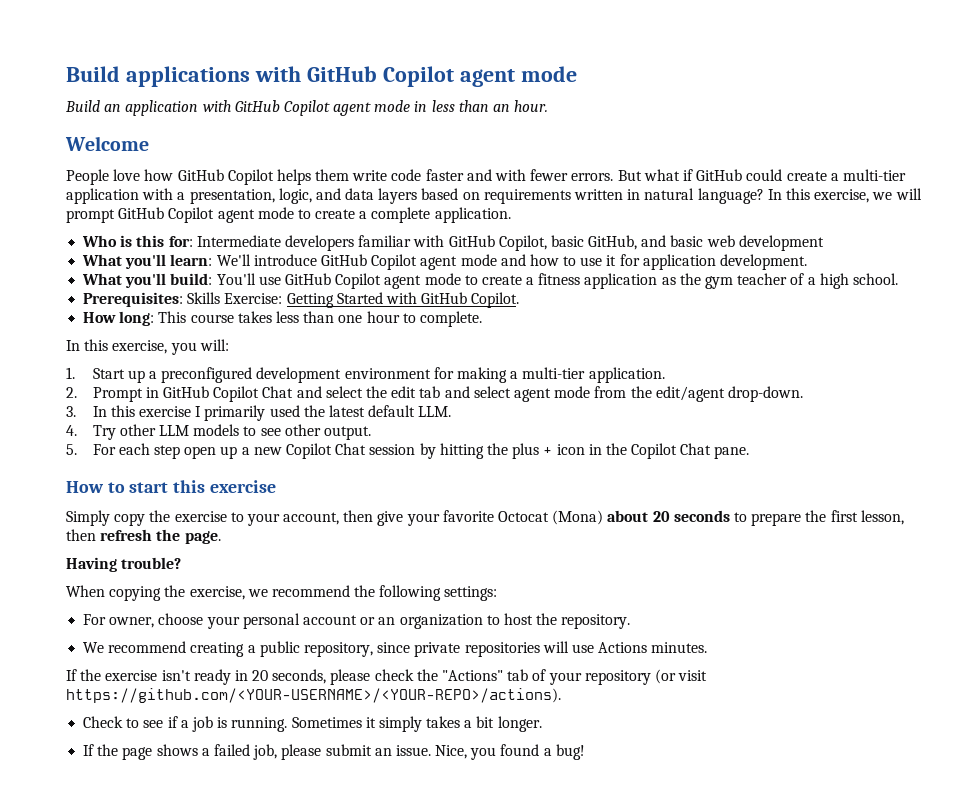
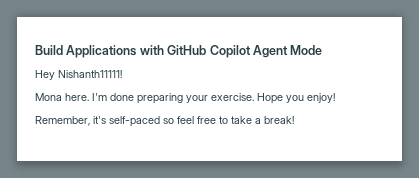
[66,66,577,87] [65,100,549,116] [65,136,149,151] [66,169,906,185] [66,188,922,204] [66,207,511,223] [82,235,824,251] [82,254,808,270] [82,273,898,289] [83,292,520,308] [83,311,482,327] [66,339,229,355] [66,367,665,383] [66,386,803,402] [66,405,452,421] [66,424,372,440] [66,443,750,459] [66,480,276,493] [66,510,904,526] [66,529,221,544] [66,557,182,572] [66,585,498,601] [83,613,631,629] [83,641,708,657] [66,669,708,685] [66,688,561,703] [83,716,542,732] [83,744,585,760] Build applications with GitHub Copilot agent mode // Build an application with GitHub Copilot agent mode in less than an hour. // Welcome // People love how GitHub Copilot helps them write code faster and with fewer errors. But what if GitHub could create a multi-tier application with a presentation, logic, and data layers based on requirements written in natural language? In this exercise, we will prompt GitHub Copilot agent mode to create a complete application. // Who is this for: Intermediate developers familiar with GitHub Copilot, basic GitHub, and basic web development // What you'll learn: We'll introduce GitHub Copilot agent mode and how to use it for application development. // What you'll build: You'll use GitHub Copilot agent mode to create a fitness application as the gym teacher of a high school. // Prerequisites: Skills Exercise: Getting Started with GitHub Copilot. // How long: This course takes less than one hour to complete. // In this exercise, you will: // 1. Start up a preconfigured development environment for making a multi-tier application. // 2. Prompt in GitHub Copilot Chat and select the edit tab and select agent mode from the edit/agent drop-down. // 3. In this exercise I primarily used the latest default LLM. // 4. Try other LLM models to see other output. // 5. For each step open up a new Copilot Chat session by hitting the plus + icon in the Copilot Chat pane. // How to start this exercise // Simply copy the exercise to your account, then give your favorite Octocat (Mona) about 20 seconds to prepare the first lesson, then refresh the page. // Having trouble? // When copying the exercise, we recommend the following settings: // For owner, choose your personal account or an organization to host the repository. // We recommend creating a public repository, since private repositories will use Actions minutes. // If the exercise isn't ready in 20 seconds, please check the "Actions" tab of your repository (or visit https://github.com/<YOUR-USERNAME>/<YOUR-REPO>/actions). // Check to see if a job is running. Sometimes it simply takes a bit longer. // If the page shows a failed job, please submit an issue. Nice, you found a bug! -> [35,45,323,58] [35,70,122,80] [35,93,335,104] [35,116,294,127] Build Applications with GitHub Copilot Agent Mode // Hey Nishanth11111! // Mona here. I'm done preparing your exercise. Hope you enjoy! // Remember, it's self-paced so feel free to take a break!

